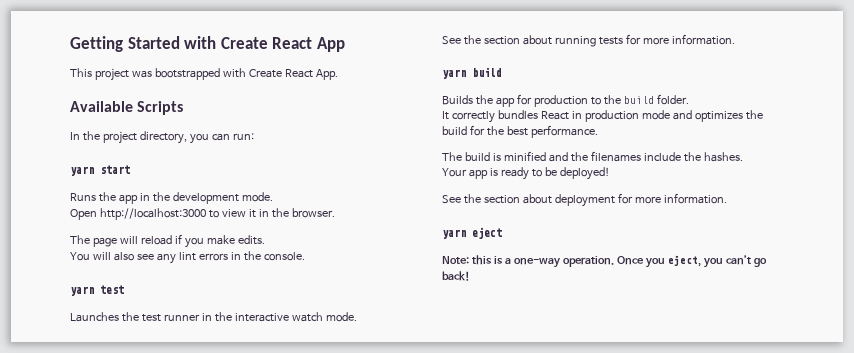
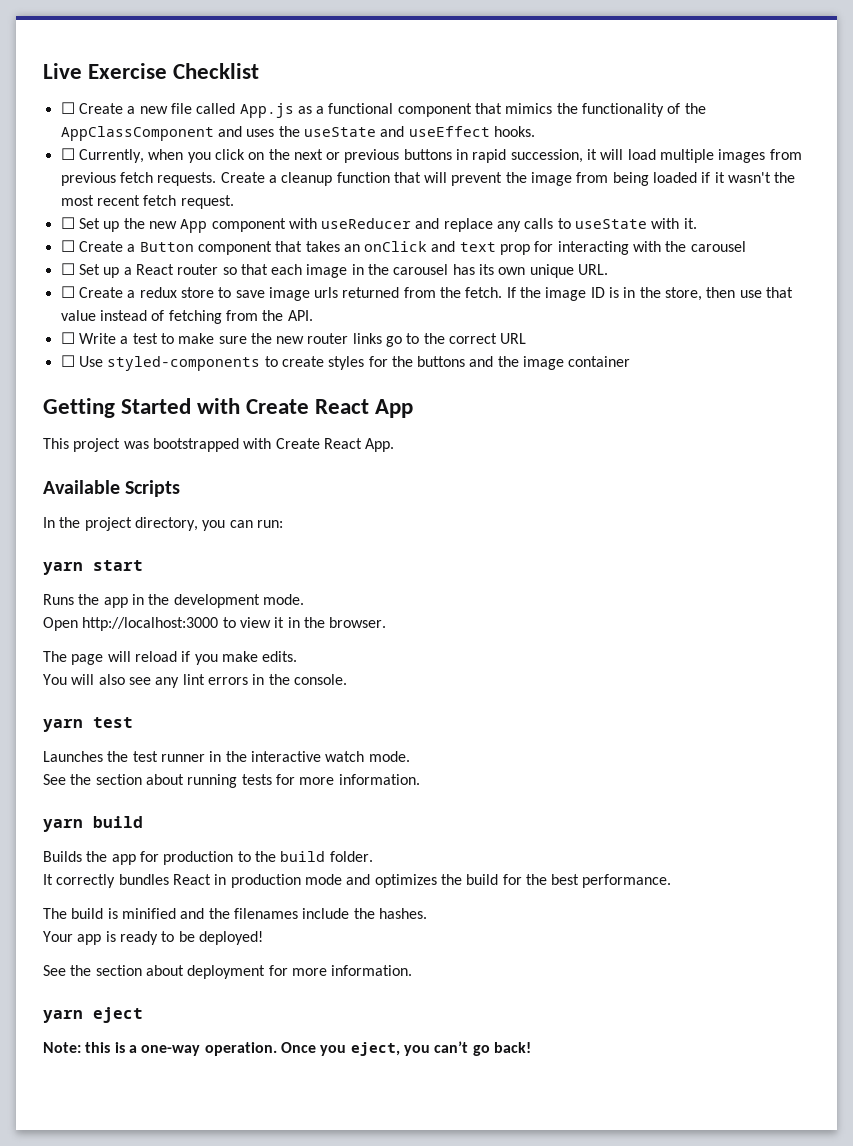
(70, 44) none -> [43,63,260,79] [60,102,706,118] [60,126,535,141] [60,148,802,163] [60,172,796,186] [60,195,234,209] [60,217,697,233] [60,240,746,255] [60,263,609,278] [60,286,793,301] [60,310,313,324] [60,332,527,347] [60,355,631,371] Live Exercise Checklist // ☐ Create a new file called App.js as a functional component that mimics the functionality of the AppClassComponent and uses the useState and useEffect hooks. // ☐ Currently, when you click on the next or previous buttons in rapid succession, it will load multiple images from previous fetch requests. Create a cleanup function that will prevent the image from being loaded if it wasn't the most recent fetch request. // ☐ Set up the new App component with useReducer and replace any calls to useState with it. // ☐ Create a Button component that takes an onClick and text prop for interacting with the carousel // ☐ Set up a React router so that each image in the carousel has its own unique URL. // ☐ Create a redux store to save image urls returned from the fetch. If the image ID is in the store, then use that value instead of fetching from the API. // ☐ Write a test to make sure the new router links go to the correct URL // ☐ Use styled-components to create styles for the buttons and the image container //

